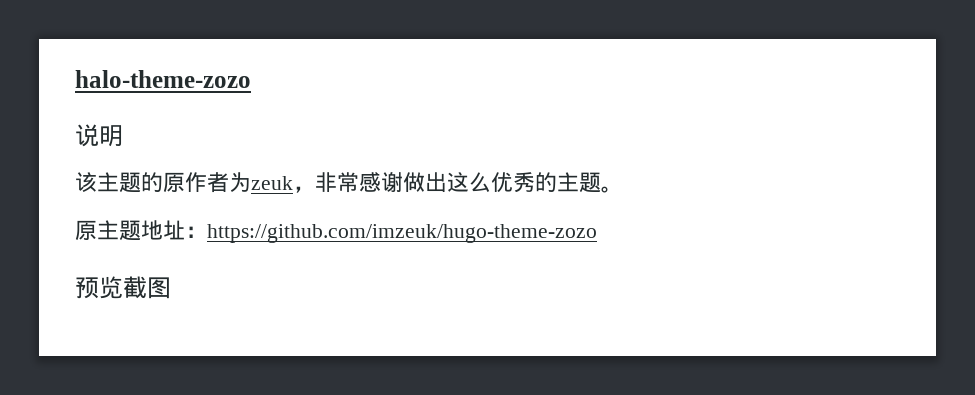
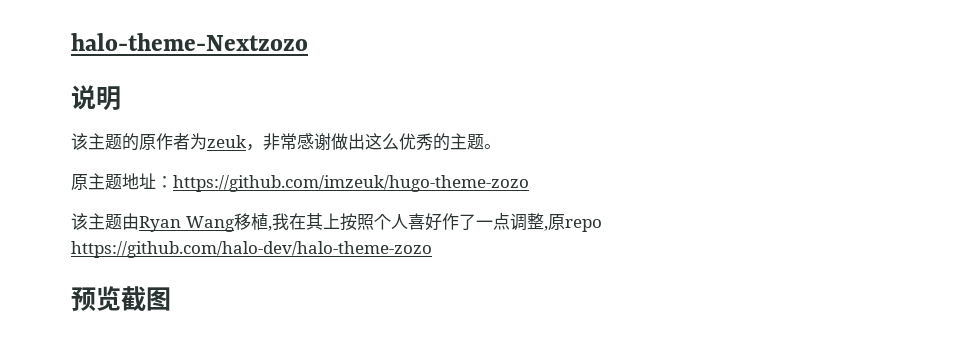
[75,70,251,88] halo-theme-zozo -> [71,33,308,51] halo-theme-Nextzozo
(597, 233) none -> [71,213,602,232] [71,241,432,258] // 该主题由Ryan Wang移植,我在其上按照个人喜好作了一点调整,原repo https://github.com/halo-dev/halo-theme-zozo

